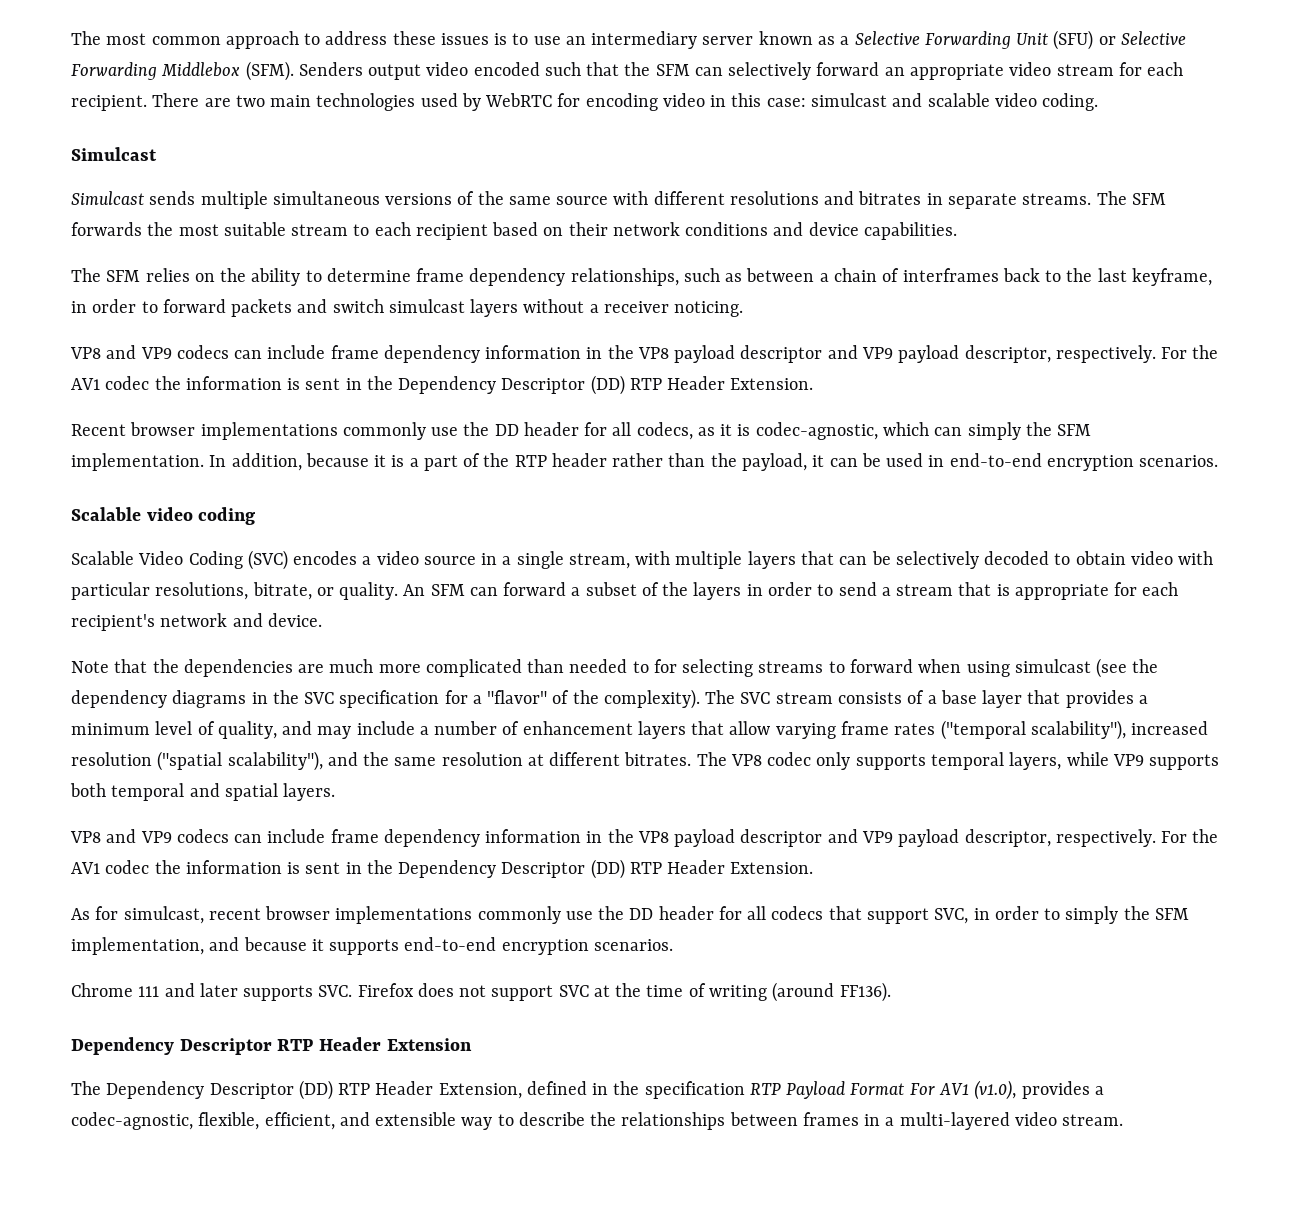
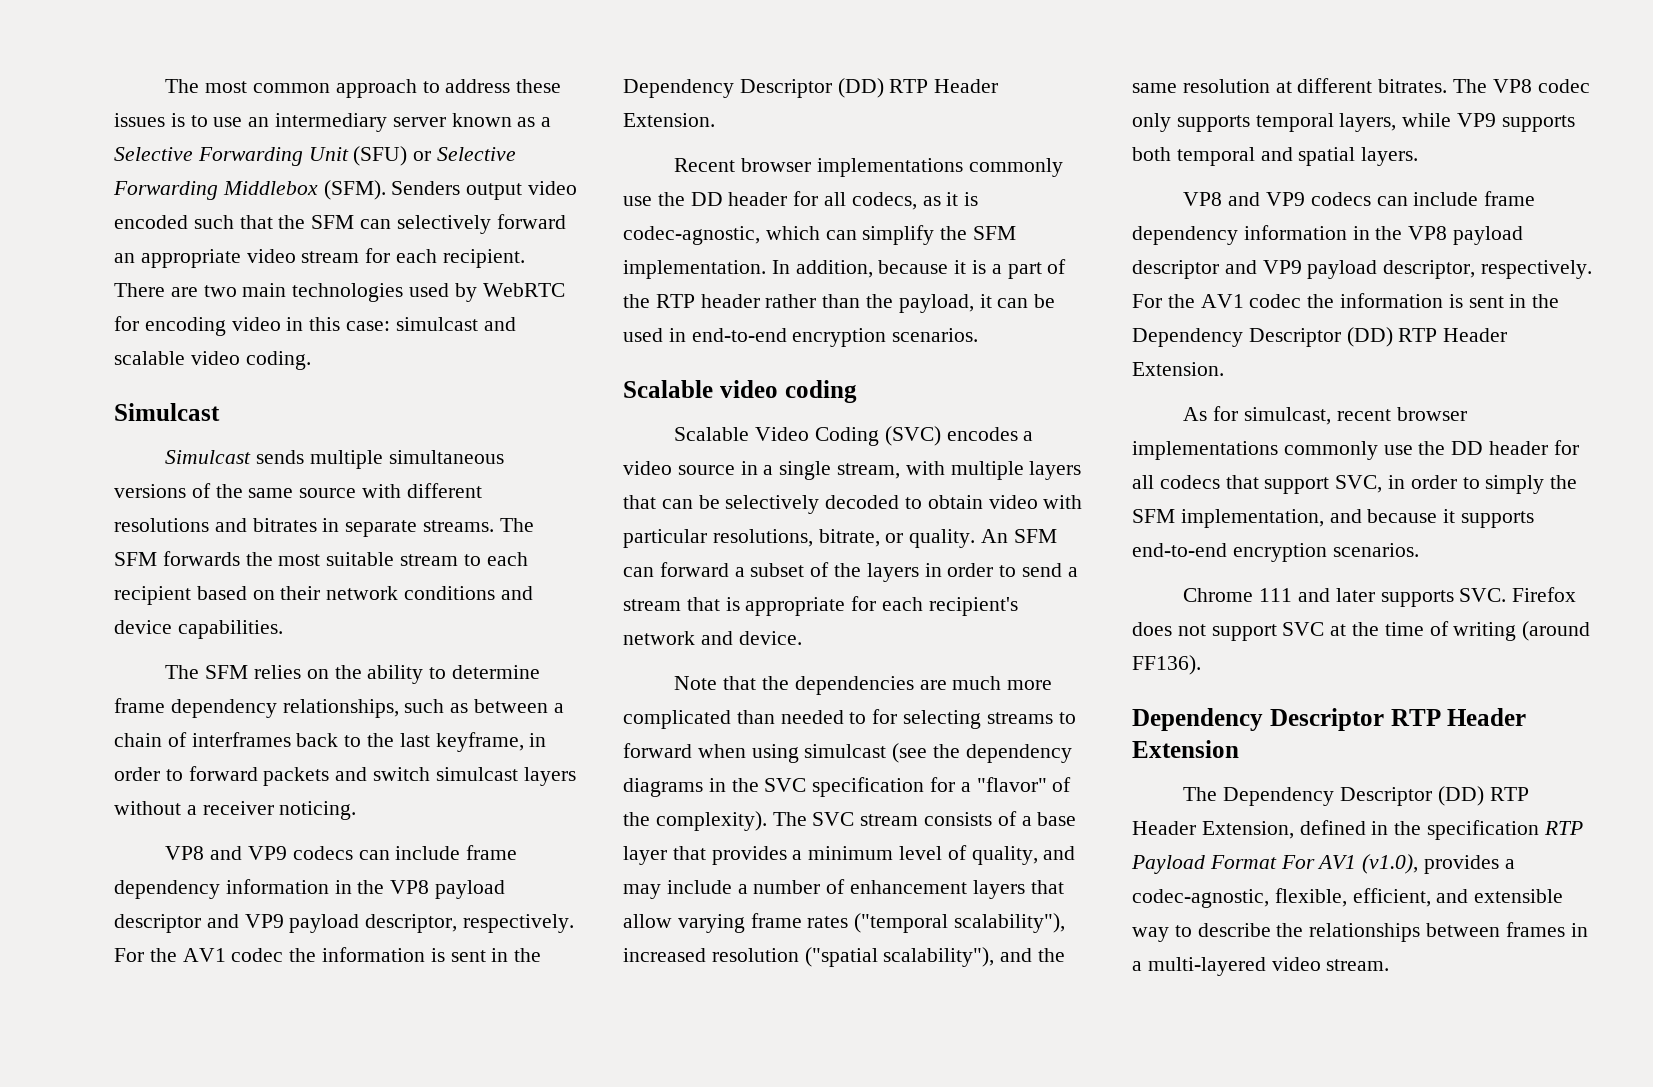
[967,422,1021,440] simply -> [862,225,935,245] simplify

